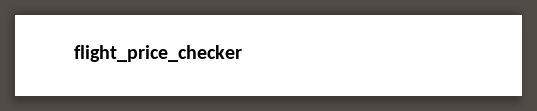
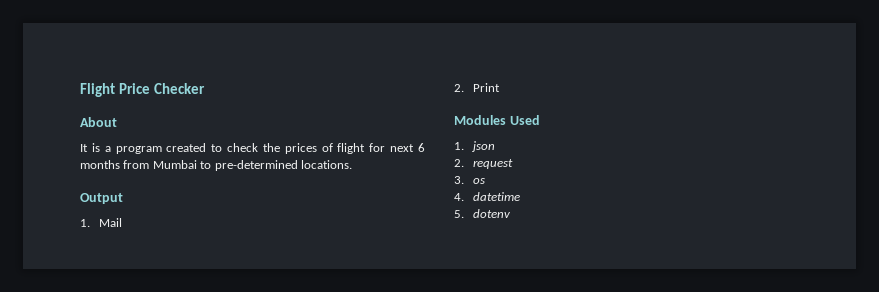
[74,45,242,62] flight_price_checker -> [80,83,205,97] [80,117,117,127] [80,143,426,154] [80,160,352,171] [80,193,123,204] [80,218,122,227] [454,83,500,92] [454,115,540,125] [454,141,495,152] [454,159,513,169] [454,176,485,184] [454,192,520,201] [454,209,511,218] Flight Price Checker // About // It is a program created to check the prices of flight for next 6 months from Mumbai to pre-determined locations. // Output // 1. Mail // 2. Print // Modules Used // 1. json // 2. request // 3. os // 4. datetime // 5. dotenv

